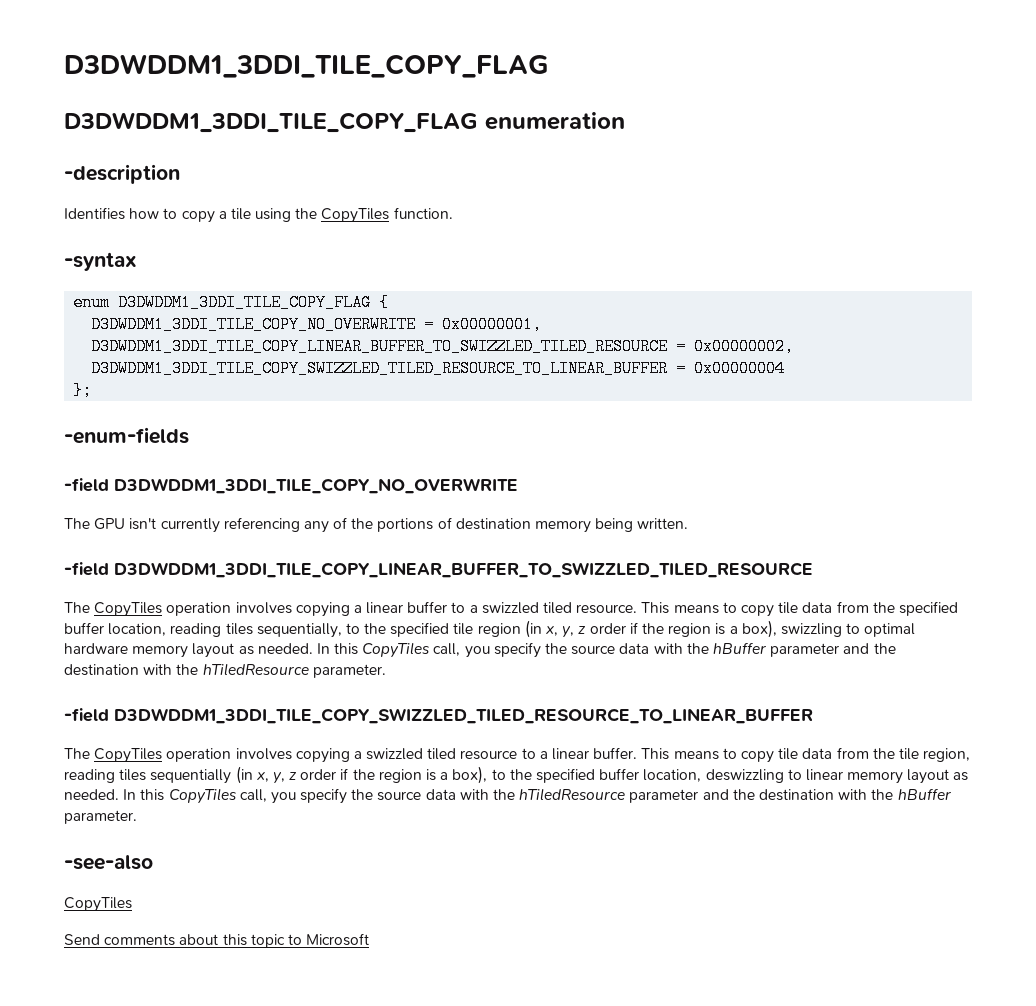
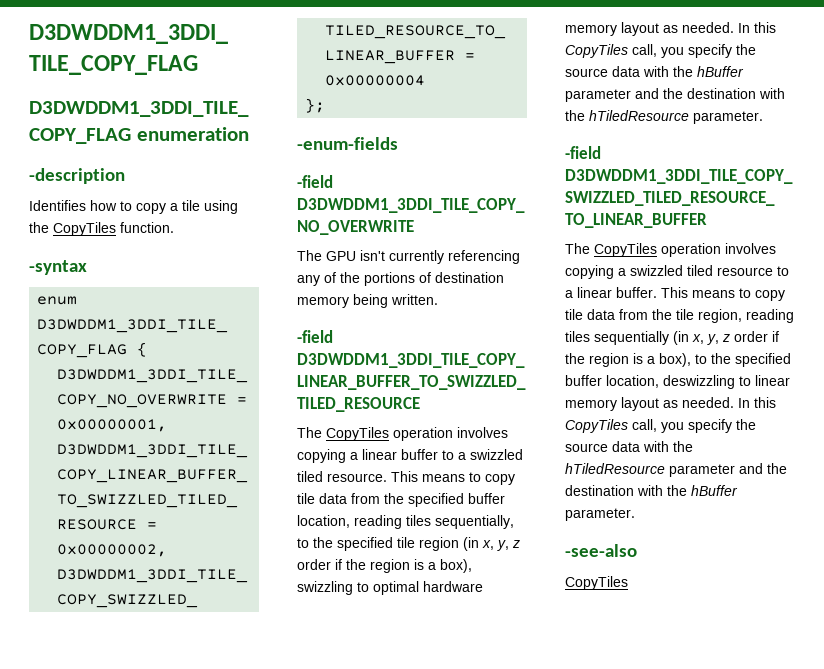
[64,933,370,948] // Send comments about this topic to Microsoft -> (628, 583) none

